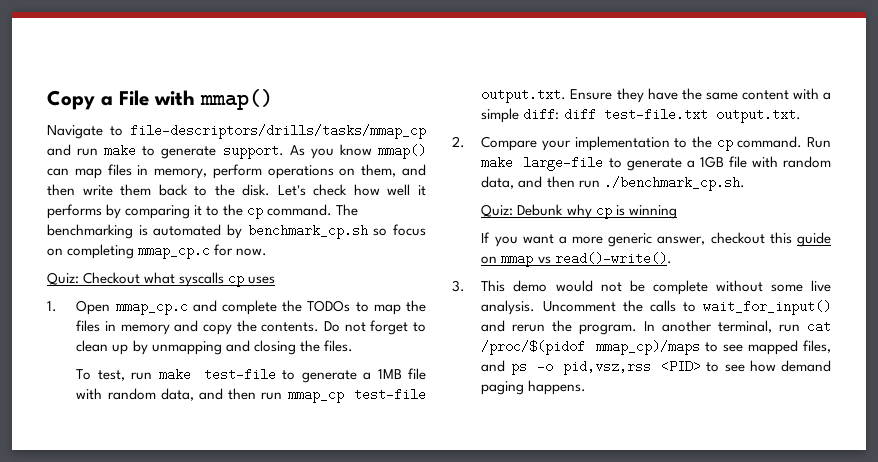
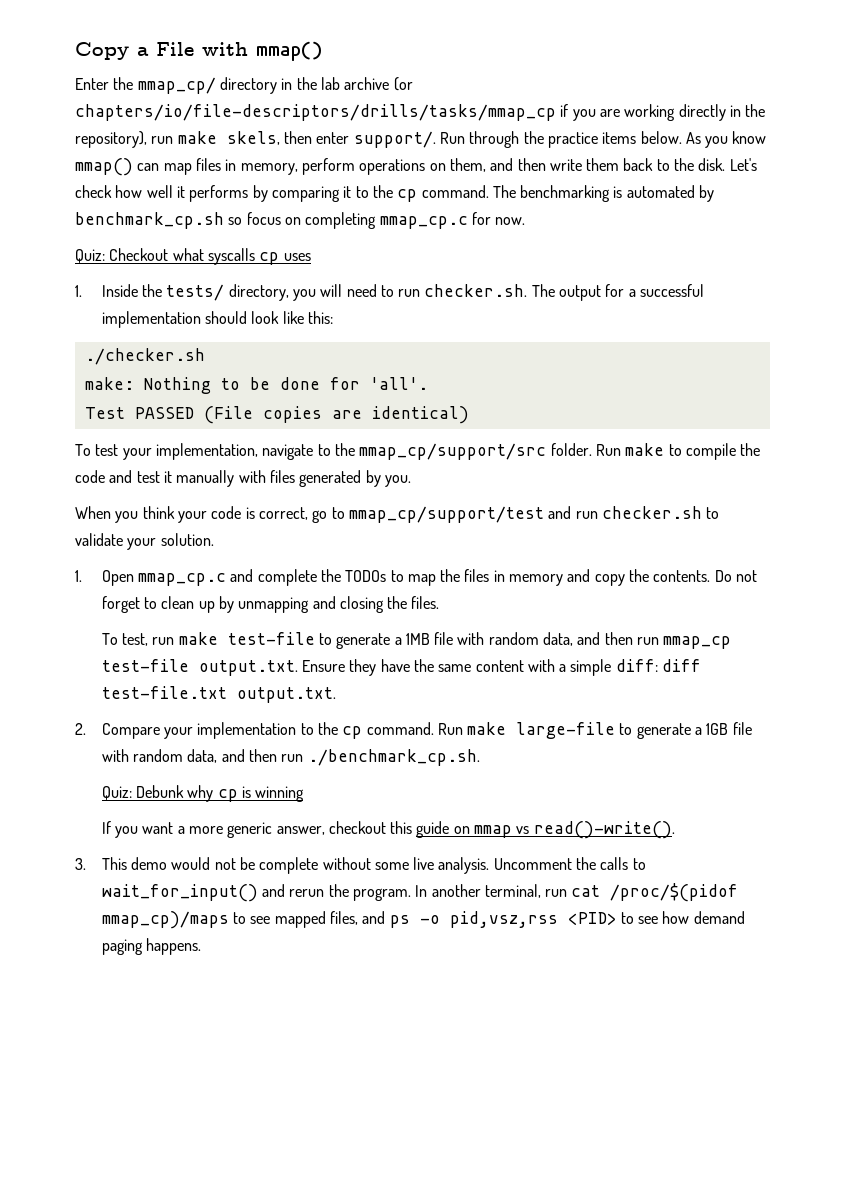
[47,124,426,139] [47,144,284,159] Navigate to file-descriptors/drills/tasks/mmap_cp and run make to generate support. -> [75,77,413,94] [75,104,766,121] [75,131,682,148] Enter the mmap_cp/ directory in the lab archive (or chapters/io/file-descriptors/drills/tasks/mmap_cp if you are working directly in the repository), run make skels, then enter support/. Run through the practice items below.
(276, 280) none -> [75,284,705,301] [101,311,333,328] [84,348,205,365] [84,377,428,394] [84,406,469,424] [75,443,761,460] [75,470,411,487] [75,506,720,523] [75,533,214,550] // 1. Inside the tests/ directory, you will need to run checker.sh. The output for a successful implementation should look like this: // ./checker.sh // make: Nothing to be done for 'all'. // Test PASSED (File copies are identical) // To test your implementation, navigate to the mmap_cp/support/src folder. Run make to compile the code and test it manually with files generated by you. // When you think your code is correct, go to mmap_cp/support/test and run checker.sh to validate your solution.

